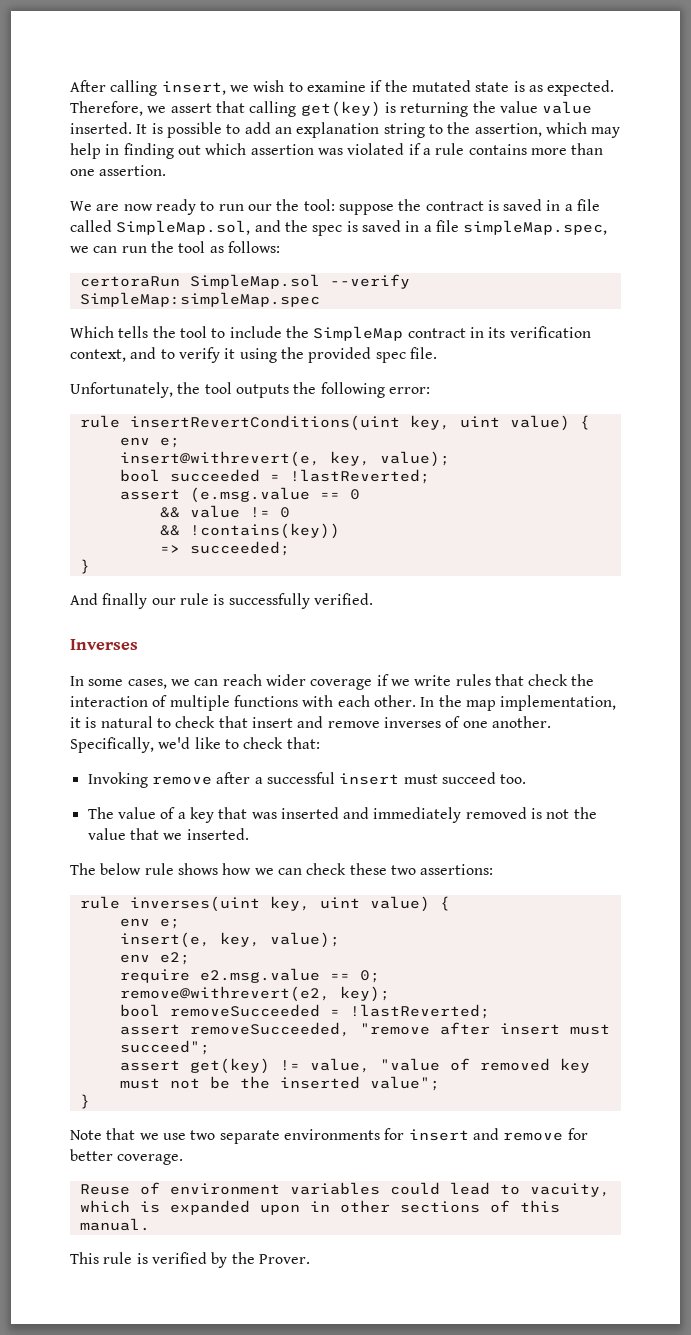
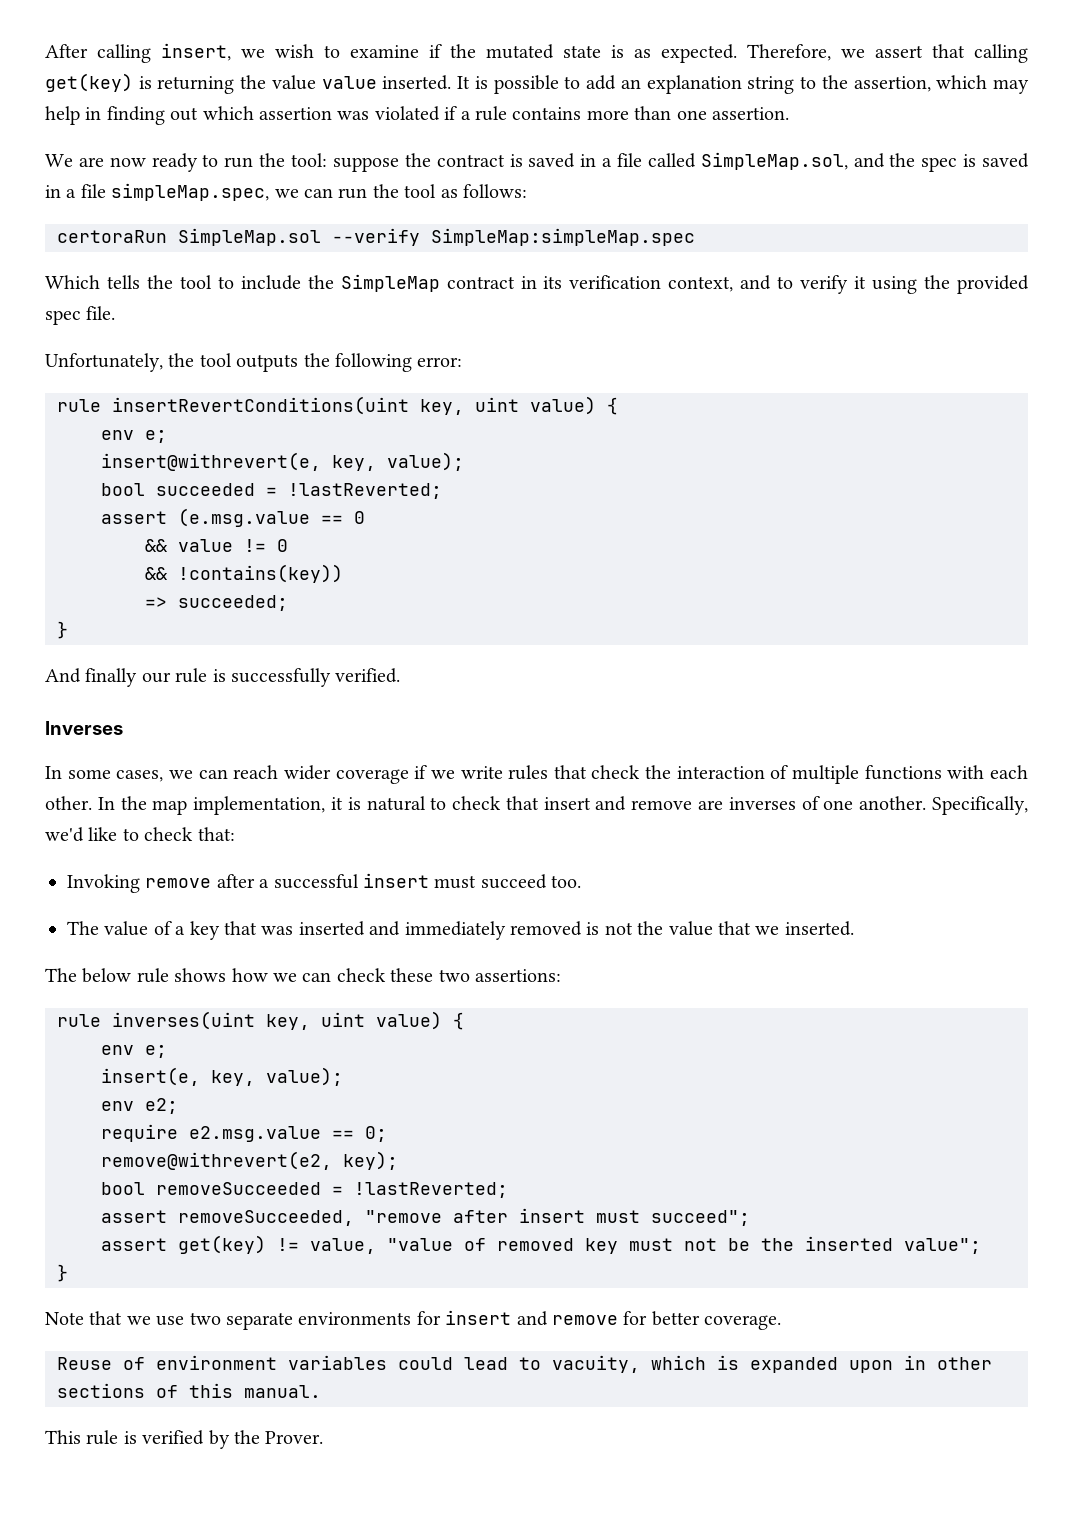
[247,204,272,211] our -> (254, 162) none
(380, 724) none -> [698,800,724,810] are

